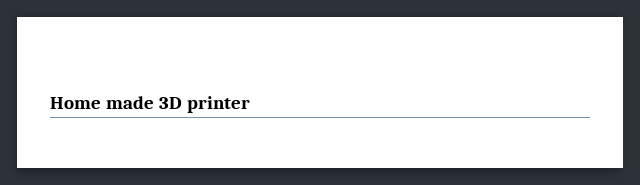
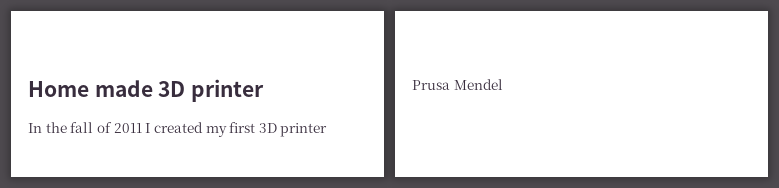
(251, 104) none -> [28,122,328,137] [412,79,503,90] // In the fall of 2011 I created my first 3D printer Prusa Mendel

